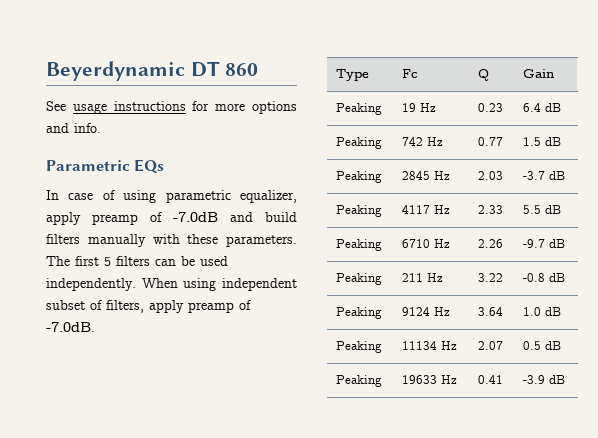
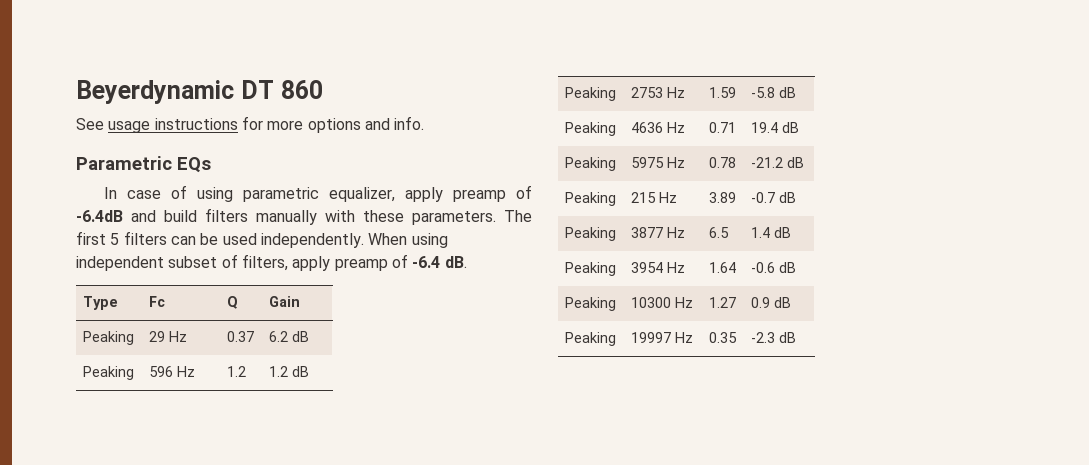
[173,212,218,222] -7.0dB -> [76,210,123,222] -6.4dB
[46,322,95,332] -7.0dB. -> [412,256,467,268] -6.4 dB.
[401,103,436,112] [477,103,503,112] [522,103,561,112] [335,137,382,149] [401,137,443,146] [477,137,503,146] [522,137,561,146] [335,171,382,183] [401,171,450,180] [477,171,503,180] [522,171,565,180] [335,205,382,217] [401,205,450,214] [477,205,503,214] [522,205,561,214] [335,239,382,251] [401,239,450,248] [477,239,503,248] [522,239,565,248] [335,273,382,285] [401,273,443,282] [477,273,503,282] [522,273,565,282] [335,307,382,319] [401,307,450,316] [477,307,503,316] [522,307,561,316] [335,341,382,353] [401,341,457,350] [477,341,503,350] [522,341,561,350] [335,375,382,387] [401,375,457,384] [477,375,503,384] [522,375,565,384] 19 Hz | 0.23 | 6.4 dB // Peaking | 742 Hz | 0.77 | 1.5 dB // Peaking | 2845 Hz | 2.03 | -3.7 dB // Peaking | 4117 Hz | 2.33 | 5.5 dB // Peaking | 6710 Hz | 2.26 | -9.7 dB // Peaking | 211 Hz | 3.22 | -0.8 dB // Peaking | 9124 Hz | 3.64 | 1.0 dB // Peaking | 11134 Hz | 2.07 | 0.5 dB // Peaking | 19633 Hz | 0.41 | -3.9 dB -> [149,331,188,342] [227,331,255,342] [269,331,310,342] [83,366,135,380] [149,366,196,377] [227,366,247,377] [269,366,310,377] [565,87,617,101] [631,87,686,98] [709,87,737,98] [751,87,797,98] [565,122,617,136] [631,122,686,133] [709,122,737,133] [751,122,800,133] [565,157,617,171] [631,157,686,168] [709,157,737,168] [751,157,805,168] [565,192,617,206] [631,192,678,203] [709,192,737,203] [751,192,797,203] [565,227,617,241] [631,227,686,238] [709,227,730,238] [751,227,792,238] [565,262,617,276] [631,262,686,273] [709,262,737,273] [751,262,797,273] [565,297,617,311] [631,297,694,308] [709,297,737,308] [751,297,792,308] [565,332,617,346] [631,332,694,343] [709,332,738,343] [751,332,797,343] 29 Hz | 0.37 | 6.2 dB // Peaking | 596 Hz | 1.2 | 1.2 dB // Peaking | 2753 Hz | 1.59 | -5.8 dB // Peaking | 4636 Hz | 0.71 | 19.4 dB // Peaking | 5975 Hz | 0.78 | -21.2 dB // Peaking | 215 Hz | 3.89 | -0.7 dB // Peaking | 3877 Hz | 6.5 | 1.4 dB // Peaking | 3954 Hz | 1.64 | -0.6 dB // Peaking | 10300 Hz | 1.27 | 0.9 dB // Peaking | 19997 Hz | 0.35 | -2.3 dB

